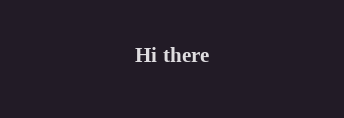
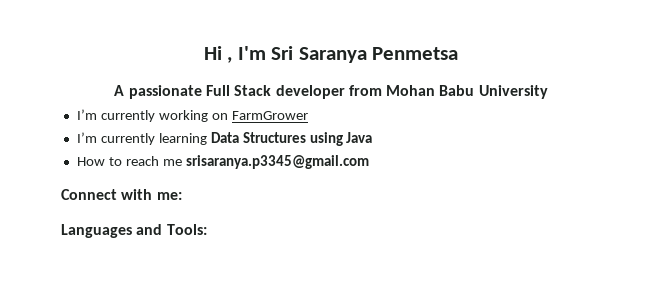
[162,47,209,62] there -> [227,46,459,63] [114,85,548,99] [76,109,308,122] [76,132,373,146] [76,155,369,169] [61,189,182,200] [61,224,207,238] , I'm Sri Saranya Penmetsa // A passionate Full Stack developer from Mohan Babu University // I’m currently working on FarmGrower // I’m currently learning Data Structures using Java // How to reach me srisaranya.p3345@gmail.com // Connect with me: // Languages and Tools:

